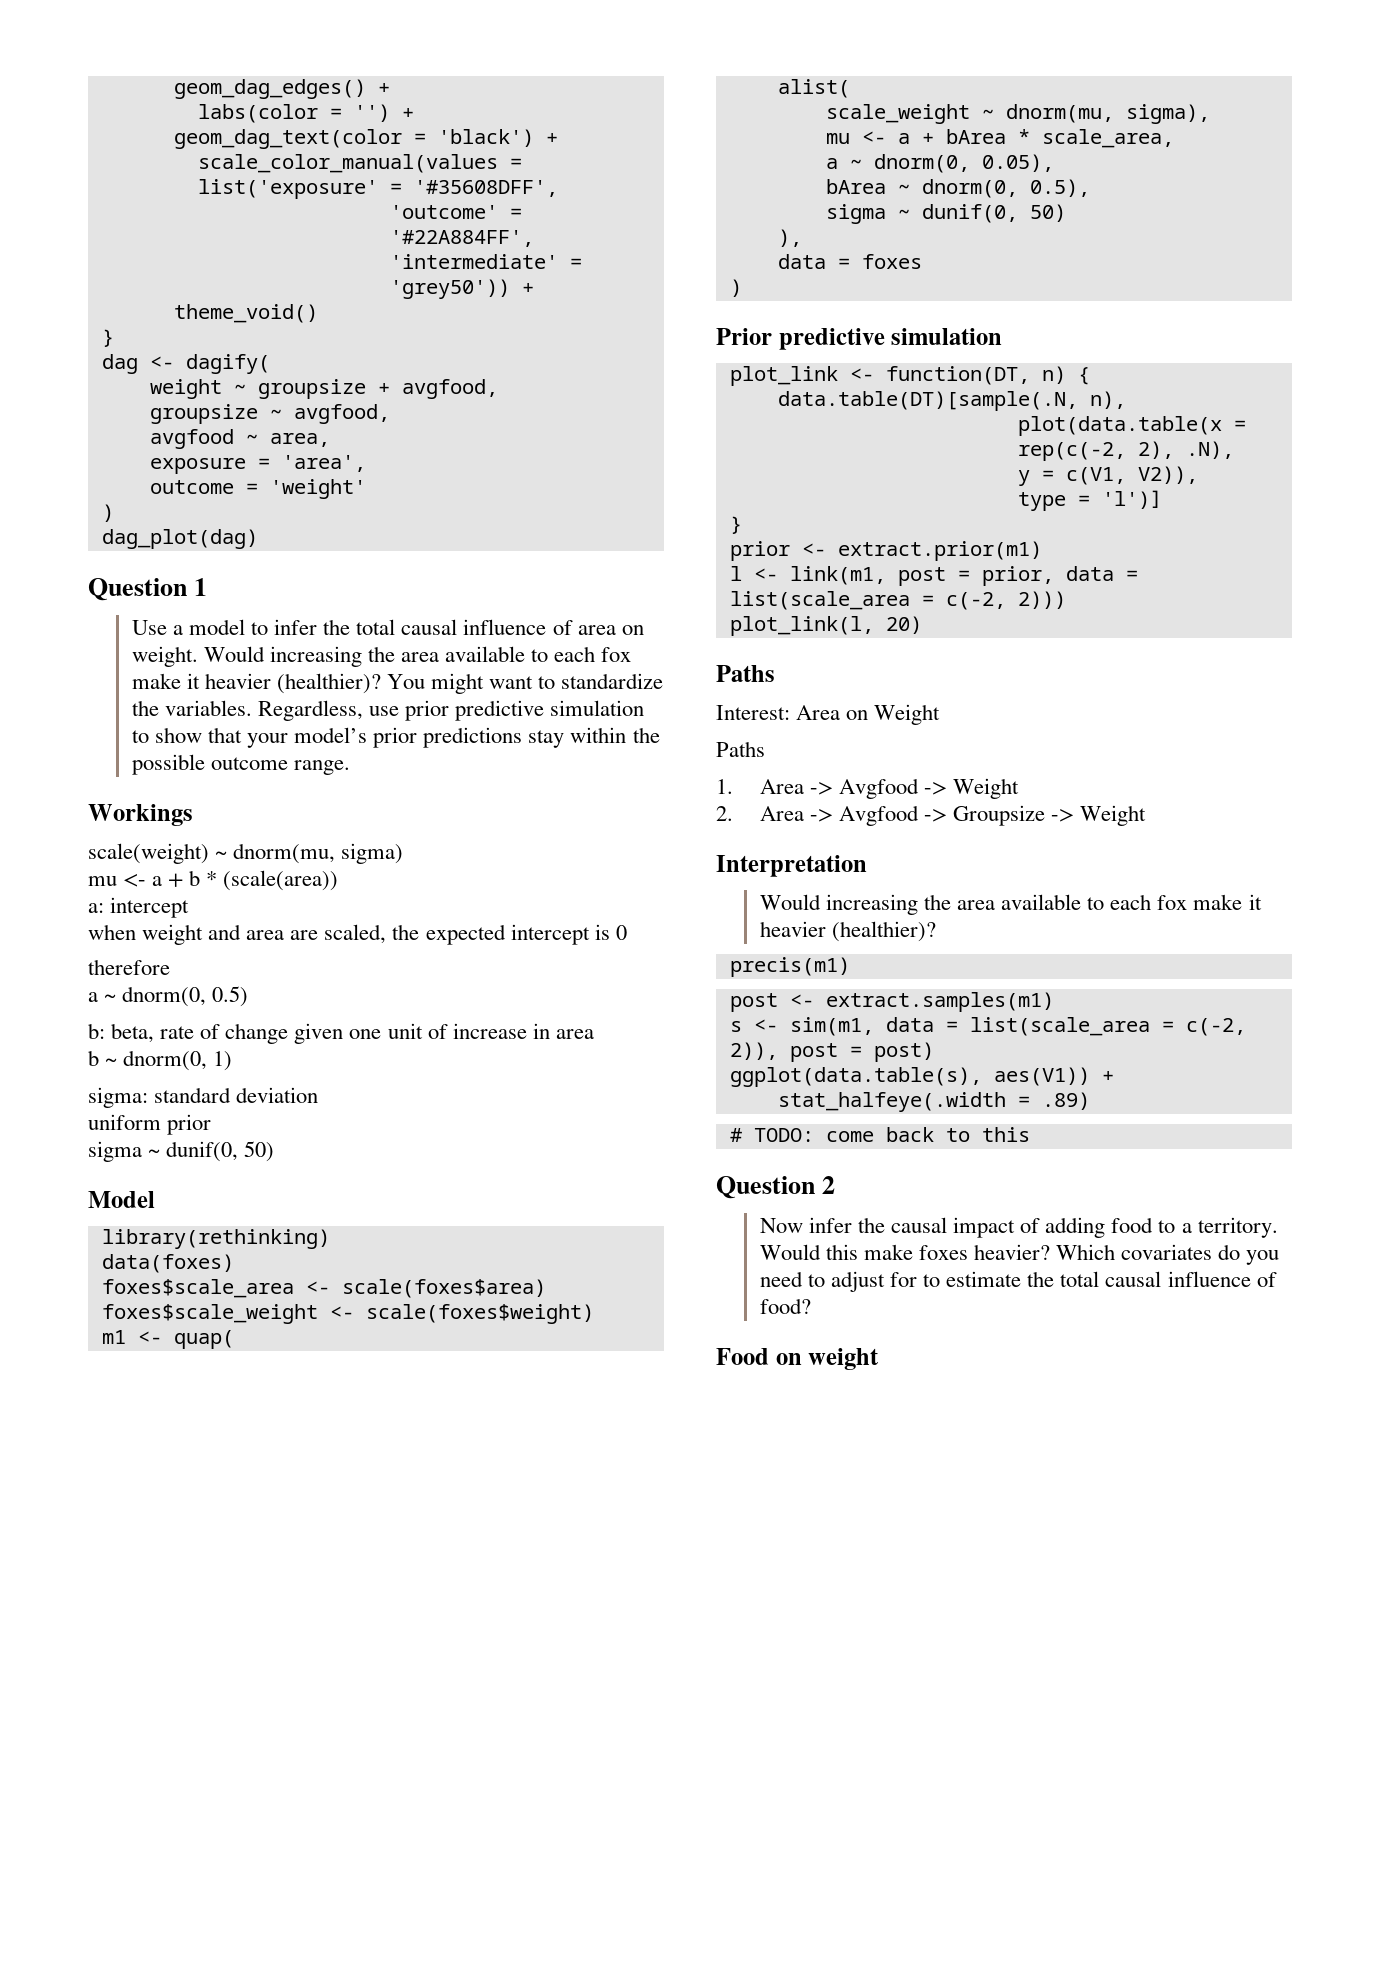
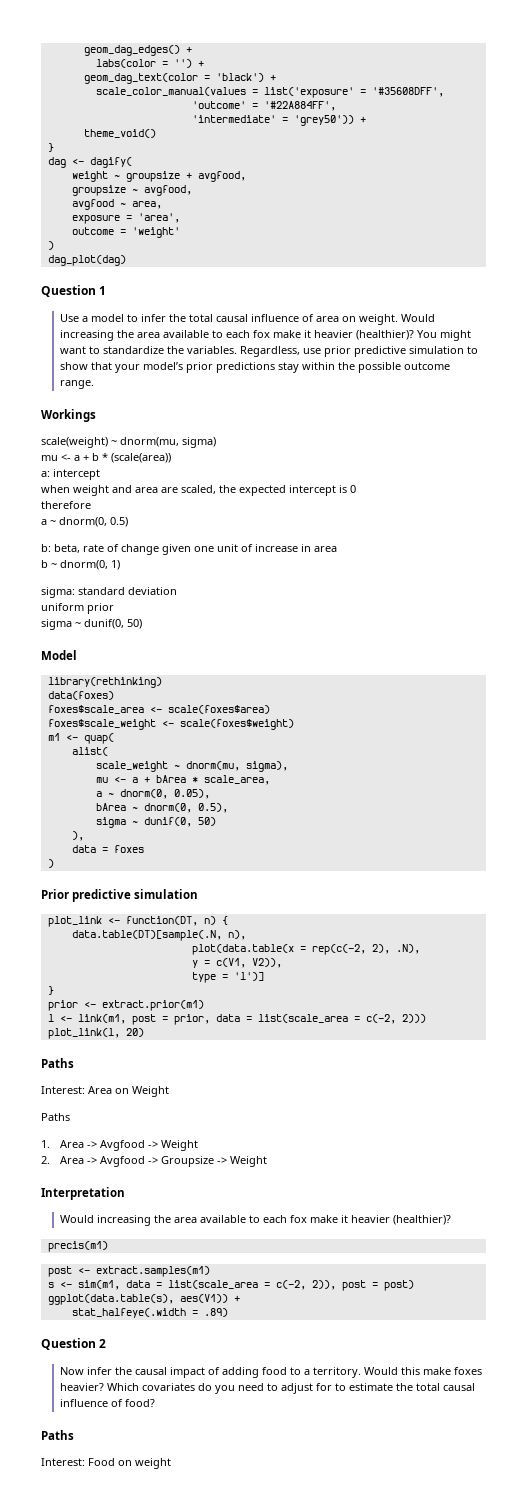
[729,1127,1030,1142] // # TODO: come back to this -> (228, 1312) none
(811, 1306) none -> [41,1430,74,1440] [41,1458,85,1466] Paths // Interest:

